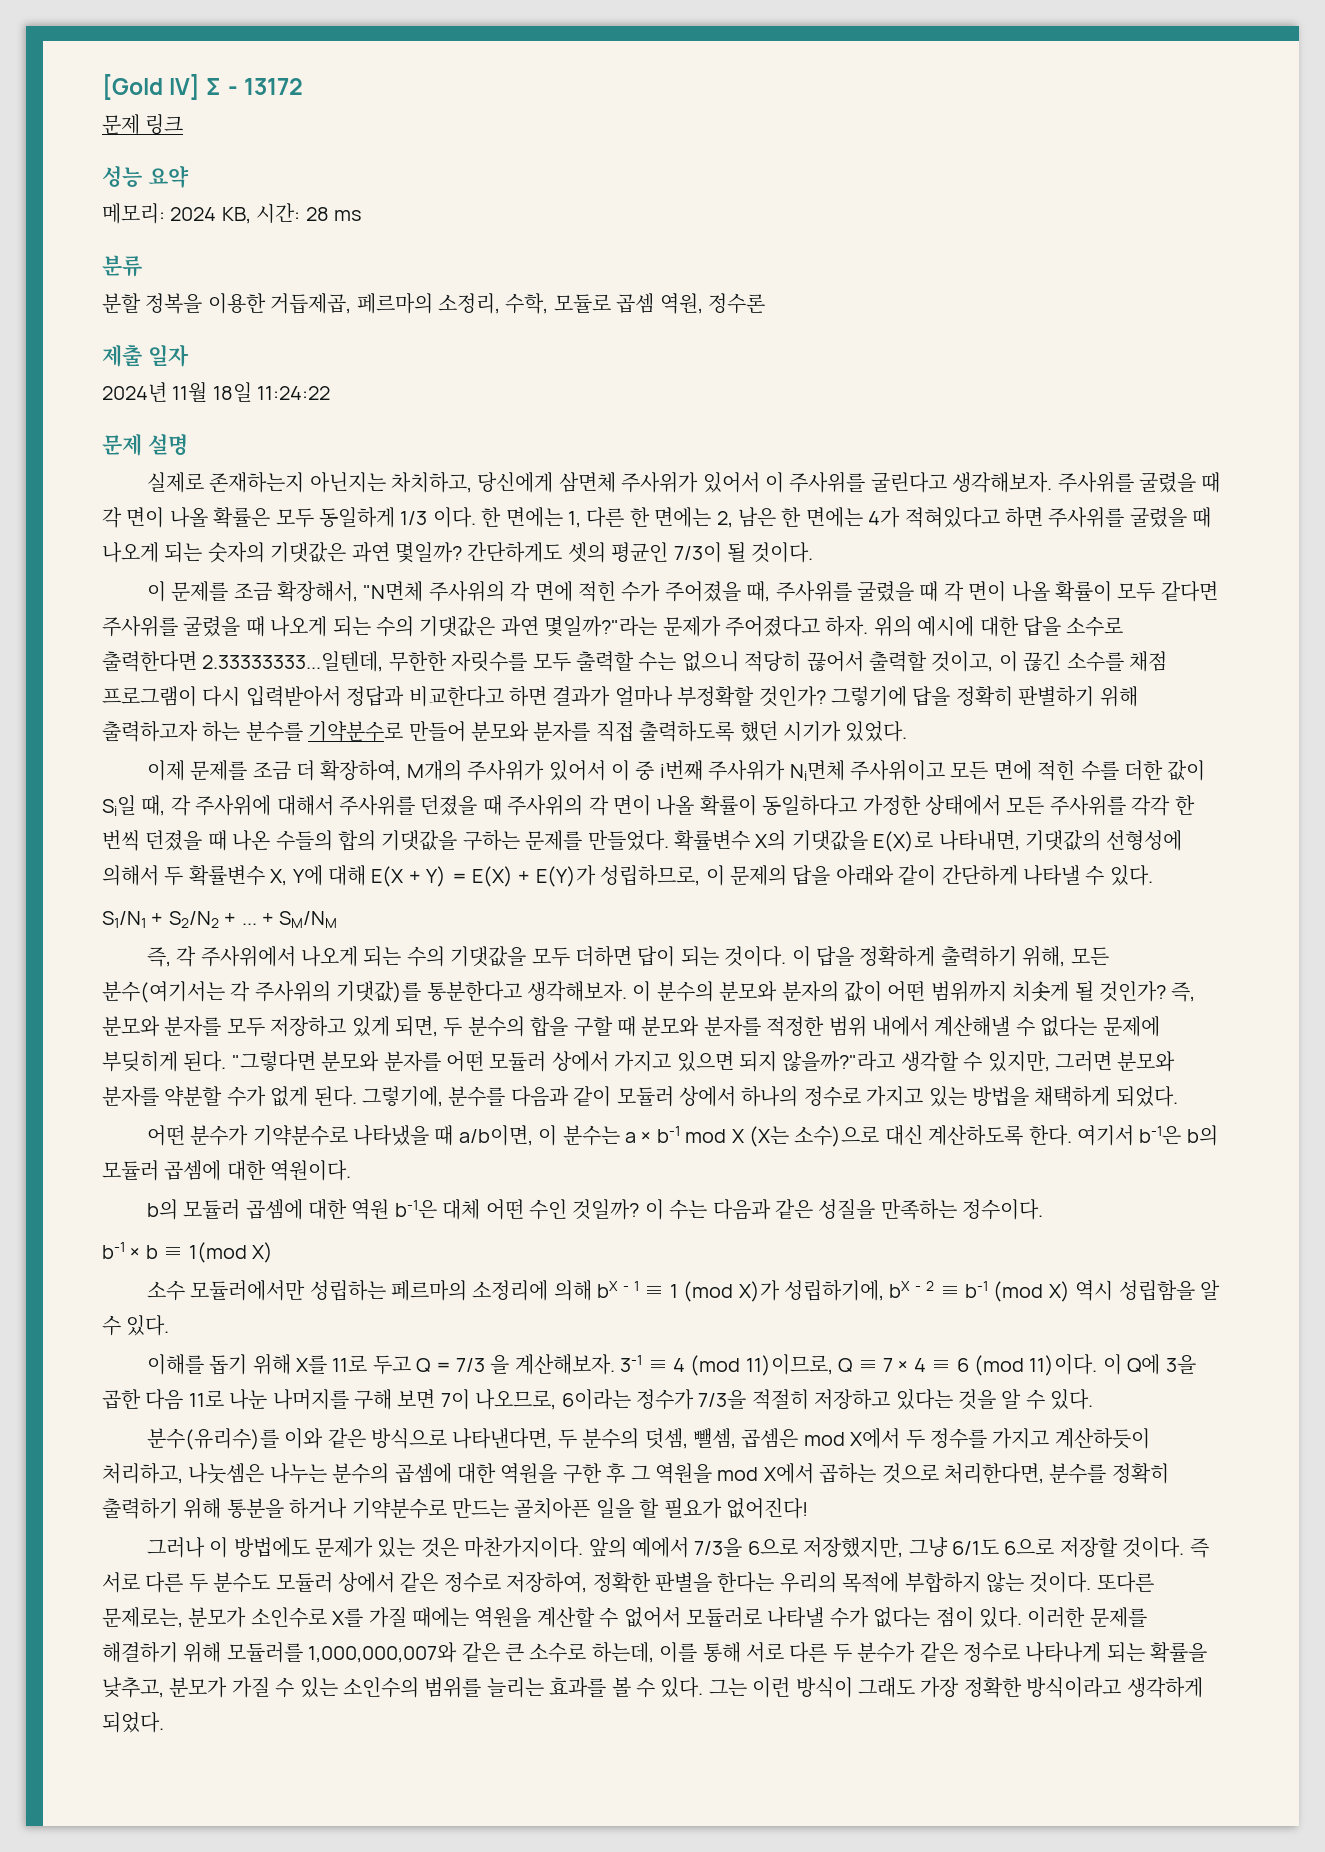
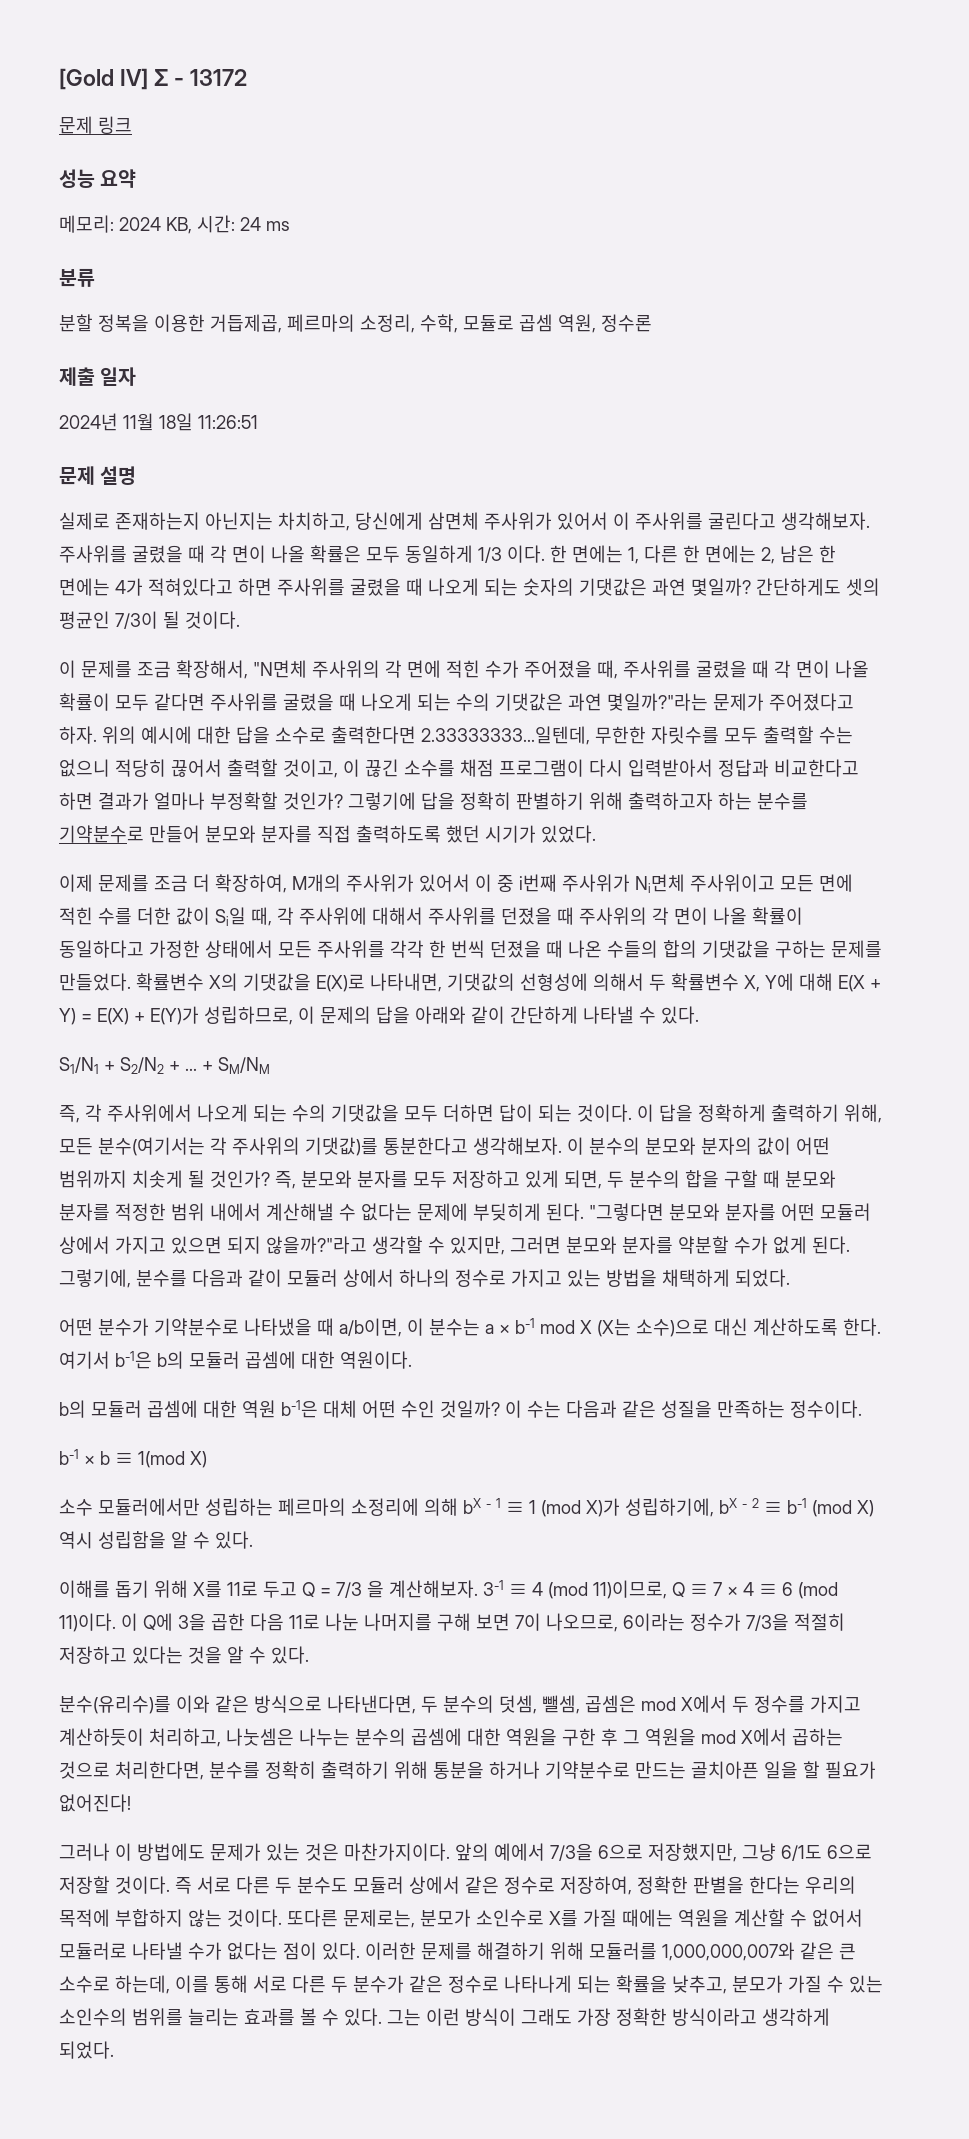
[305,207,329,221] 28 -> [240,217,261,231] 24
[257,386,331,400] 11:24:22 -> [198,415,258,429] 11:26:51

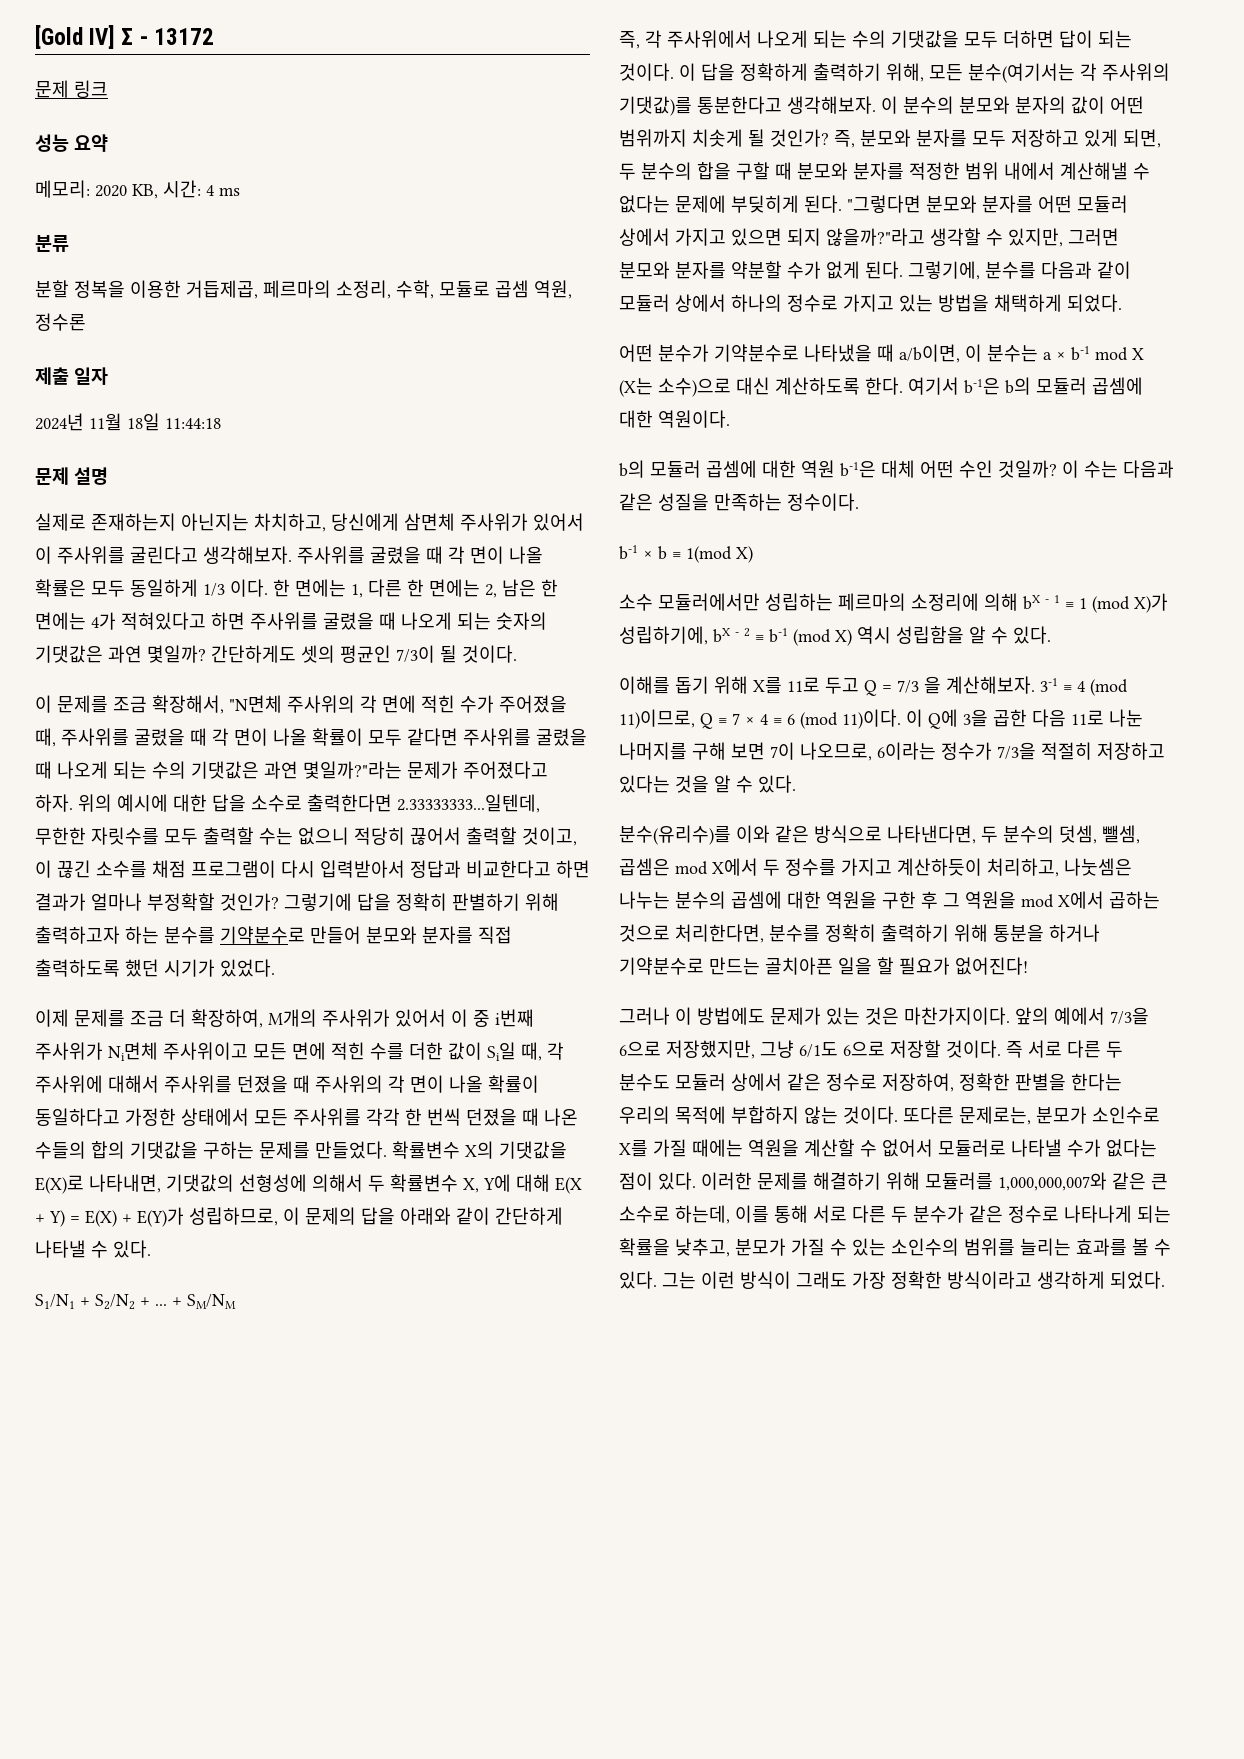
[119,217,161,231] 2024 -> [95,185,127,197] 2020
[240,217,261,231] 24 -> [206,185,214,196] 4
[198,415,258,429] 11:26:51 -> [165,418,221,429] 11:44:18

